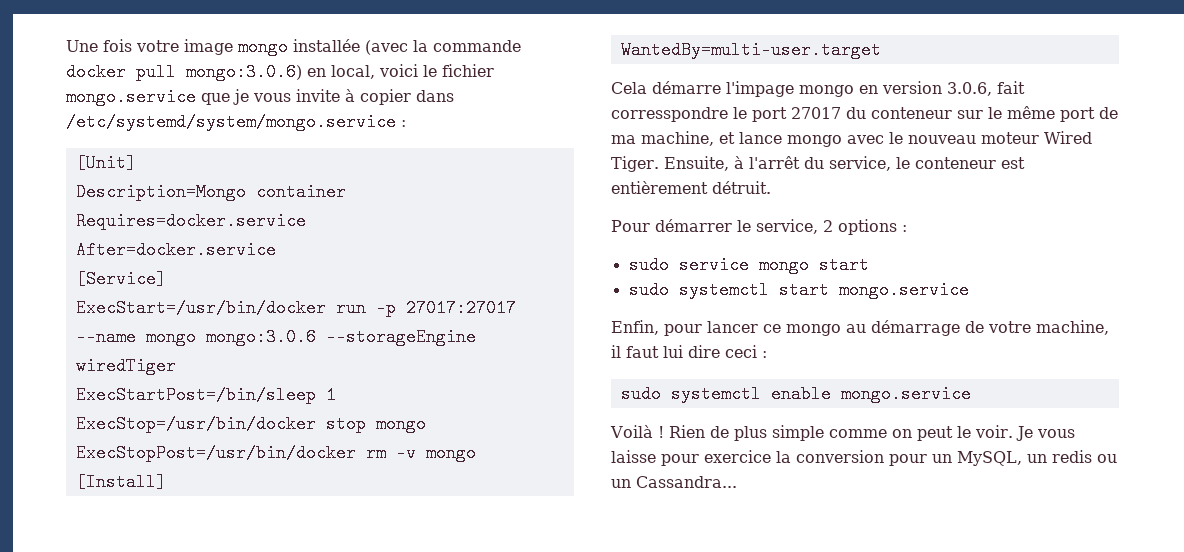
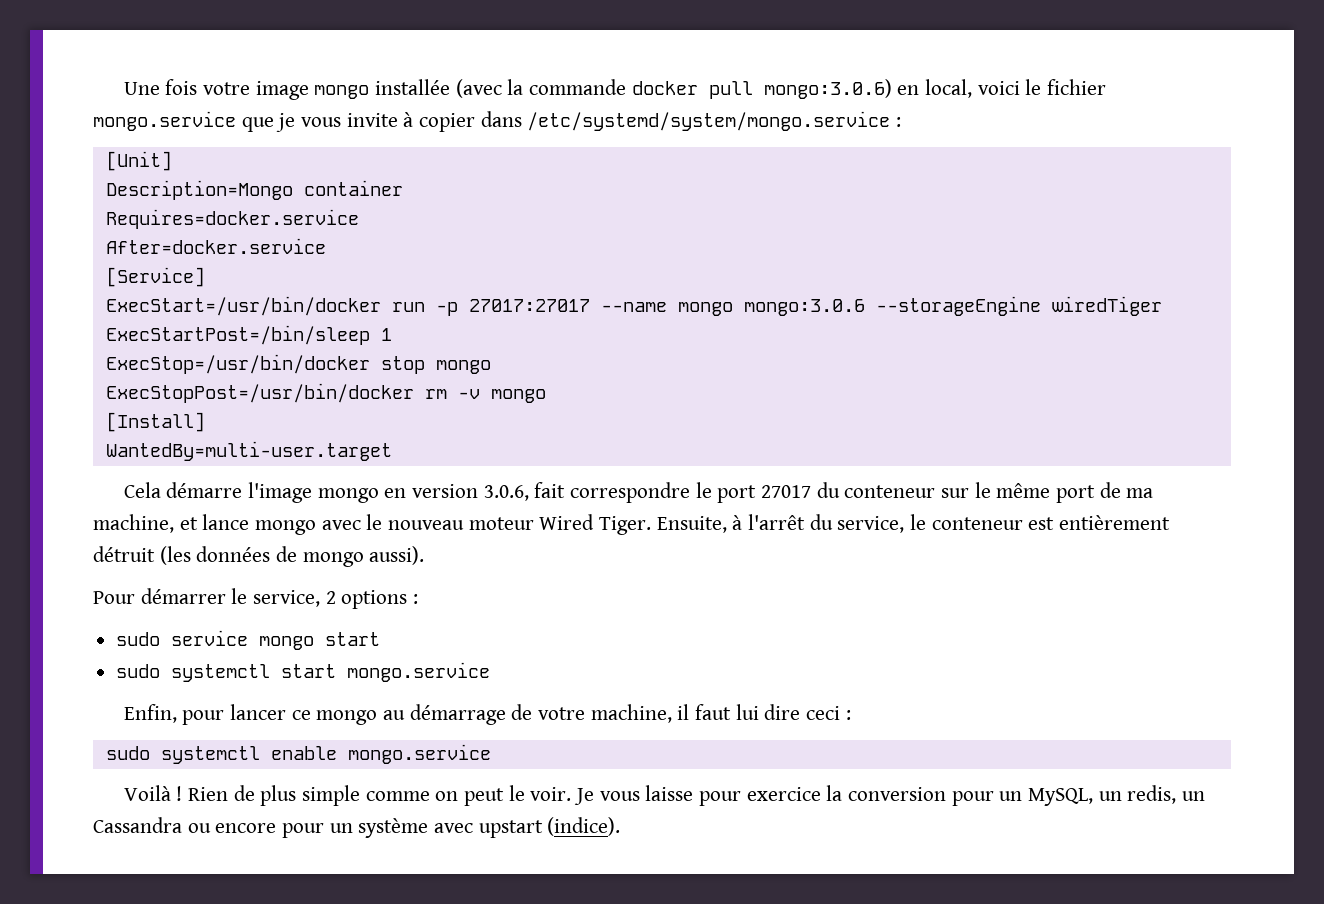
[726,81,794,97] l'impage -> [248,482,313,503] l'image
[611,107,728,122] corresspondre -> [570,482,691,503] correspondre
[712,181,771,194] détruit. -> [93,546,425,567] détruit (les données de mongo aussi).
[1052,450,1117,463] [611,476,737,488] redis ou un Cassandra... -> [1127,785,1206,804] [93,817,621,838] redis, un Cassandra ou encore pour un système avec upstart (indice).

